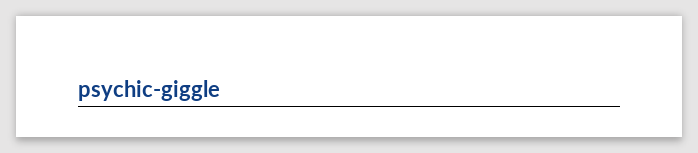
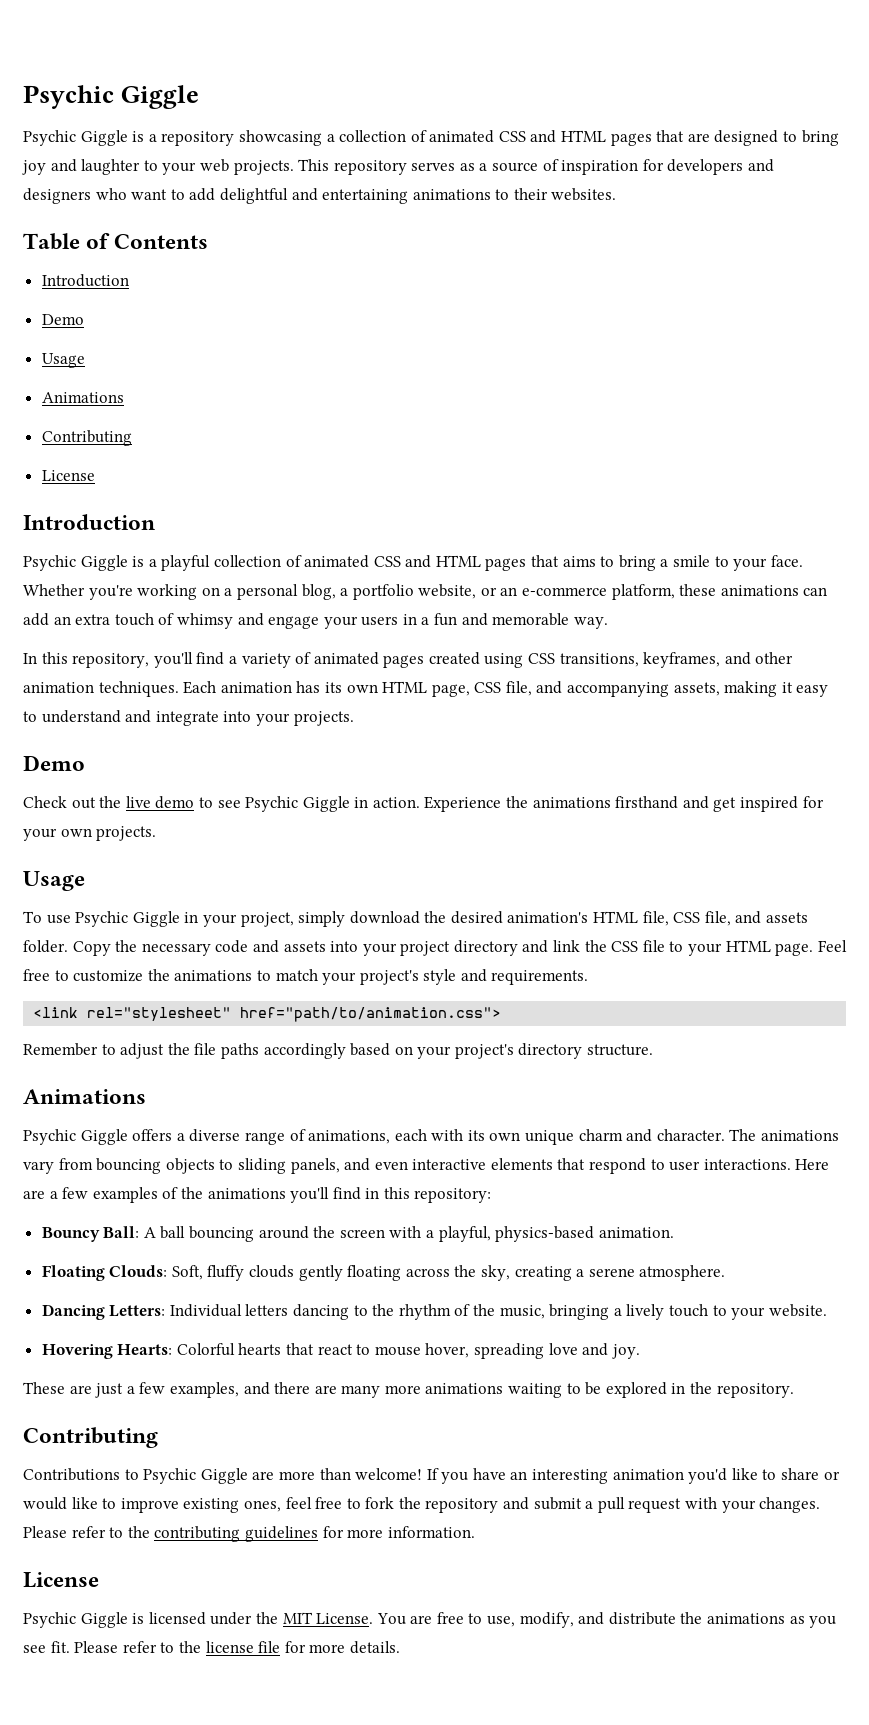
[78,80,220,101] psychic-giggle -> [23,85,200,109] [23,130,839,146] [22,159,775,175] [23,188,617,204] [23,233,209,250] [41,274,129,287] [41,314,84,325] [41,353,85,368] [41,392,124,403] [41,430,132,446] [41,470,95,481] [23,514,155,530] [23,555,803,571] [23,584,828,600] [23,613,608,629] [23,652,794,668] [23,681,829,697] [23,710,354,726] [23,755,85,771] [23,796,824,812] [23,826,157,841] [23,871,85,891] [23,911,809,927] [23,940,847,956] [23,969,589,985] [33,1007,502,1022] [23,1043,654,1059] [23,1089,146,1104] [23,1129,840,1145] [23,1158,830,1174] [23,1187,492,1203] [41,1226,674,1242] [41,1265,726,1281] [41,1304,827,1320] [41,1343,640,1359] [23,1382,794,1398] [23,1427,158,1448] [23,1468,840,1484] [23,1497,821,1513] [23,1526,475,1542] [23,1572,99,1588] [23,1612,837,1628] [23,1641,400,1654] Psychic Giggle // Psychic Giggle is a repository showcasing a collection of animated CSS and HTML pages that are designed to bring joy and laughter to your web projects. This repository serves as a source of inspiration for developers and designers who want to add delightful and entertaining animations to their websites. // Table of Contents // Introduction // Demo // Usage // Animations // Contributing // License // Introduction // Psychic Giggle is a playful collection of animated CSS and HTML pages that aims to bring a smile to your face. Whether you're working on a personal blog, a portfolio website, or an e-commerce platform, these animations can add an extra touch of whimsy and engage your users in a fun and memorable way. // In this repository, you'll find a variety of animated pages created using CSS transitions, keyframes, and other animation techniques. Each animation has its own HTML page, CSS file, and accompanying assets, making it easy to understand and integrate into your projects. // Demo // Check out the live demo to see Psychic Giggle in action. Experience the animations firsthand and get inspired for your own projects. // Usage // To use Psychic Giggle in your project, simply download the desired animation's HTML file, CSS file, and assets folder. Copy the necessary code and assets into your project directory and link the CSS file to your HTML page. Feel free to customize the animations to match your project's style and requirements. // <link rel="stylesheet" href="path/to/animation.css"> // Remember to adjust the file paths accordingly based on your project's directory structure. // Animations // Psychic Giggle offers a diverse range of animations, each with its own unique charm and character. The animations vary from bouncing objects to sliding panels, and even interactive elements that respond to user interactions. Here are a few examples of the animations you'll find in this repository: // Bouncy Ball: A ball bouncing around the screen with a playful, physics-based animation. // Floating Clouds: Soft, fluffy clouds gently floating across the sky, creating a serene atmosphere. // Dancing Letters: Individual letters dancing to the rhythm of the music, bringing a lively touch to your website. // Hovering Hearts: Colorful hearts that react to mouse hover, spreading love and joy. // These are just a few examples, and there are many more animations waiting to be explored in the repository. // Contributing // Contributions to Psychic Giggle are more than welcome! If you have an interesting animation you'd like to share or would like to improve existing ones, feel free to fork the repository and submit a pull request with your changes. Please refer to the contributing guidelines for more information. // License // Psychic Giggle is licensed under the MIT License. You are free to use, modify, and distribute the animations as you see fit. Please refer to the license file for more details.

